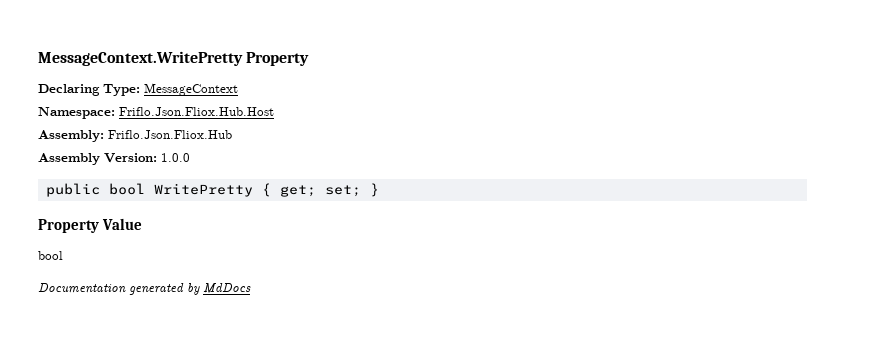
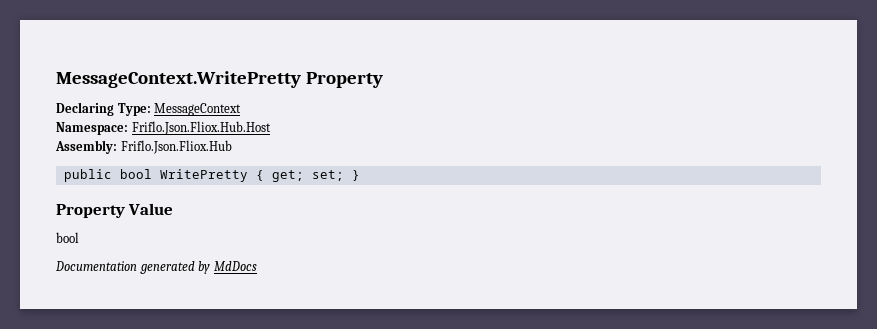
[38,153,190,165] // Assembly Version: 1.0.0 -> (232, 147) none

